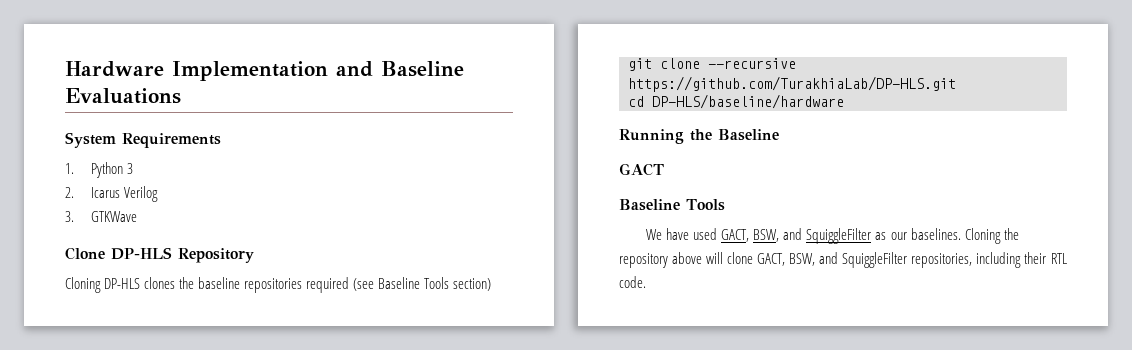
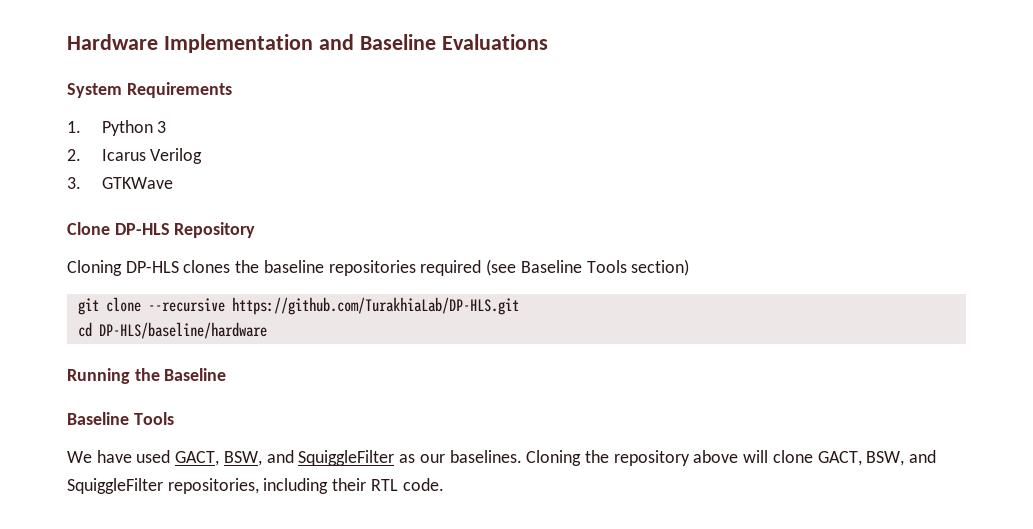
[619,163,664,176] // GACT -> (227, 374) none

